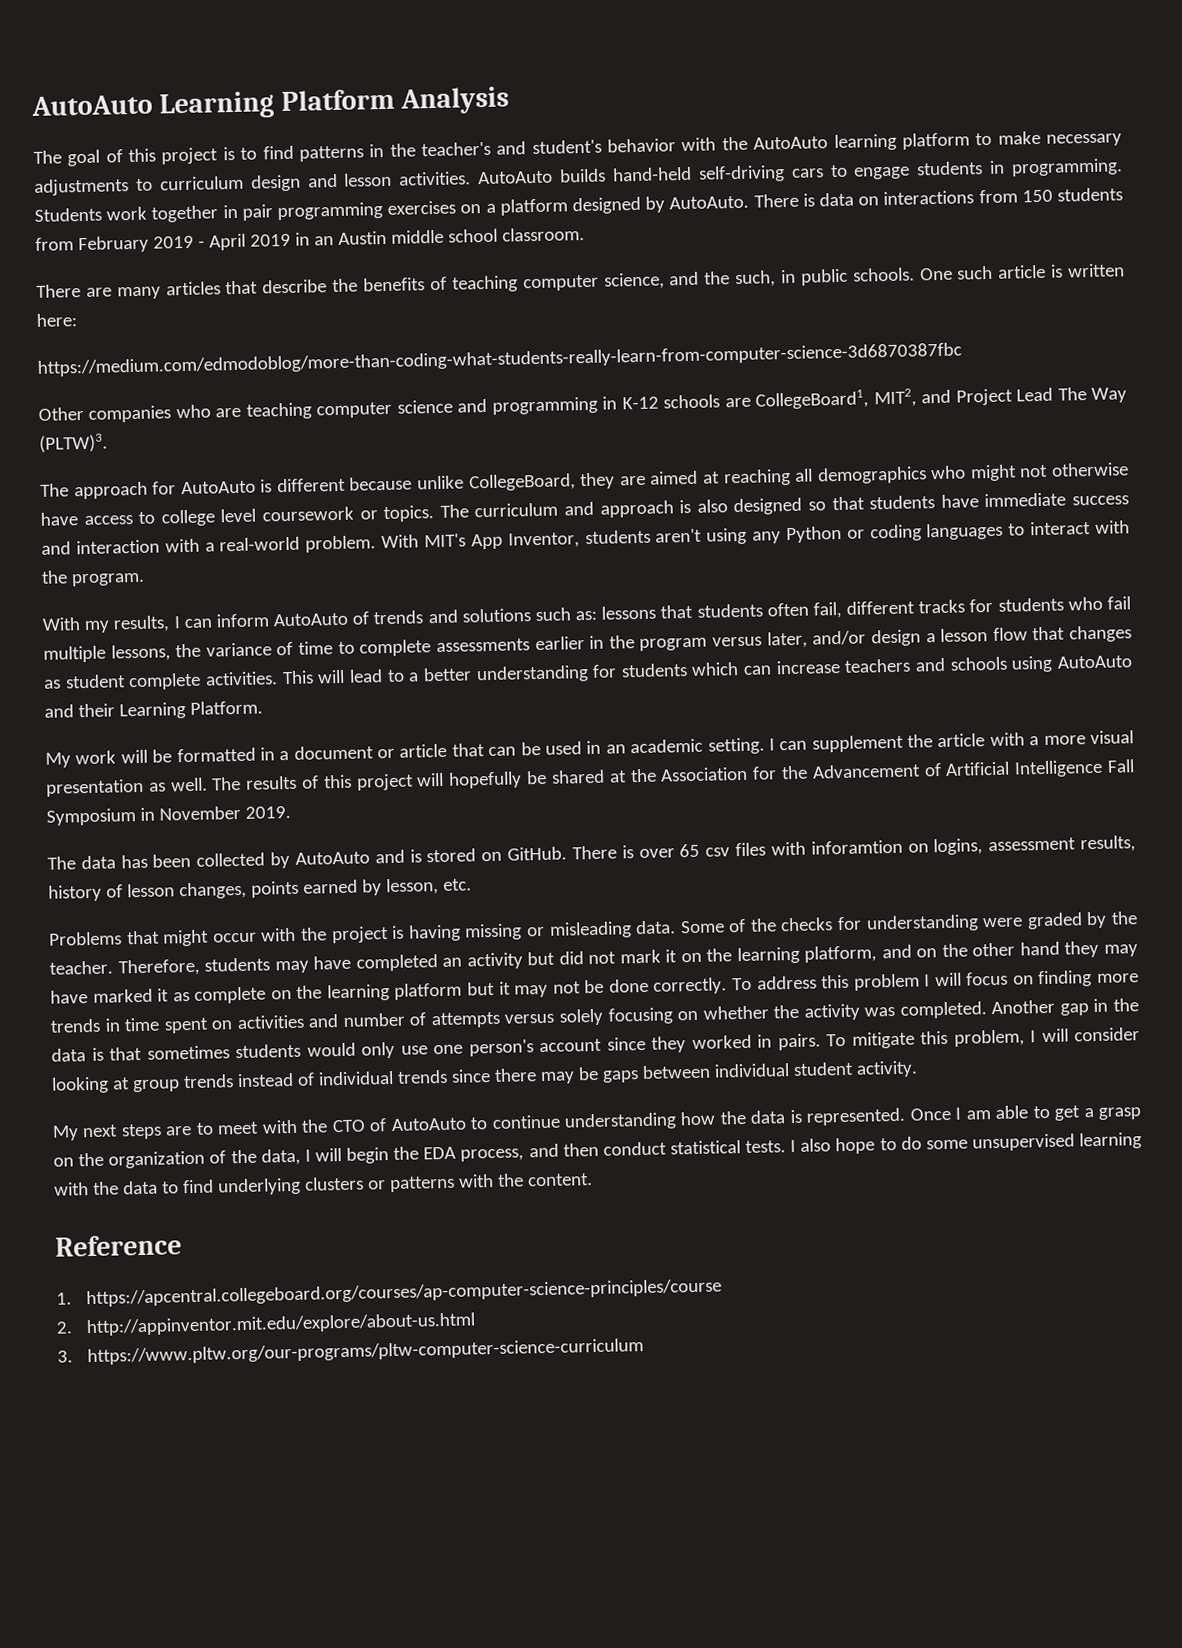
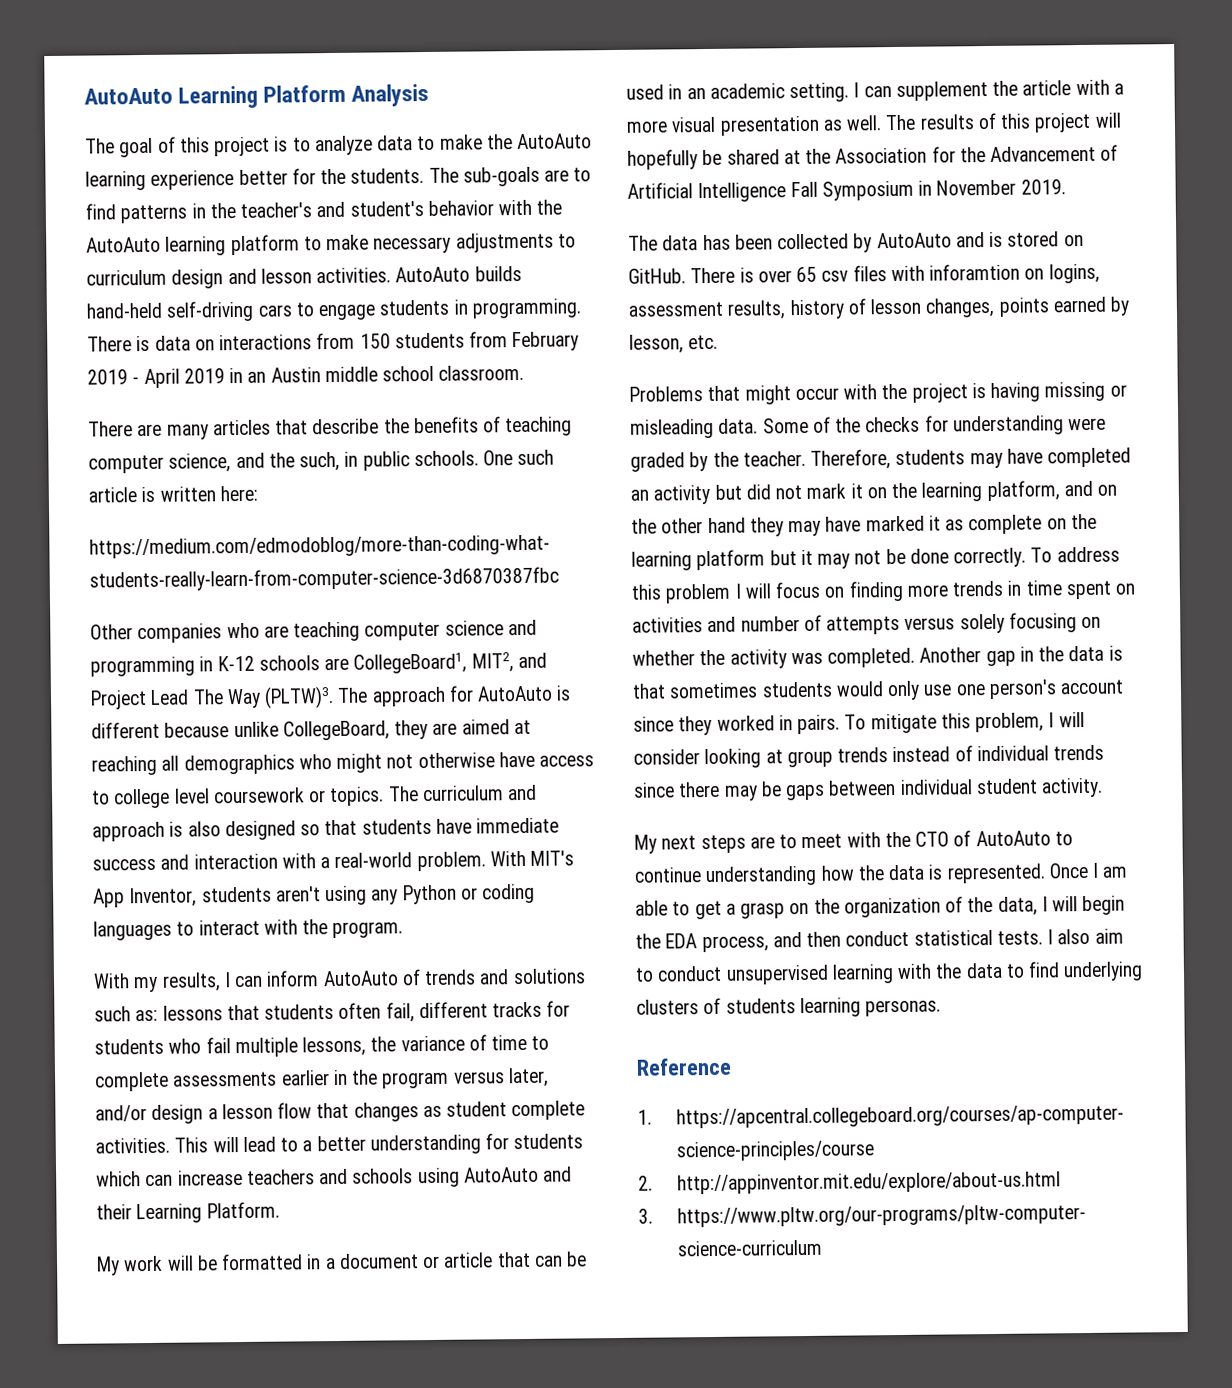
(258, 153) none -> [314,133,593,156] [85,166,592,191] analyze data to make the AutoAuto learning experience better for the students. The sub-goals are to
[34,195,750,223] Students work together in pair programming exercises on a platform designed by AutoAuto. -> (581, 308) none
(108, 443) // -> (335, 697) none
[835,1136,968,1155] hope to do some -> [1094,928,1124,944] [635,965,723,982] aim to conduct
[367,1173,593,1193] or patterns with the content. -> [703,997,942,1018] of students learning personas.

